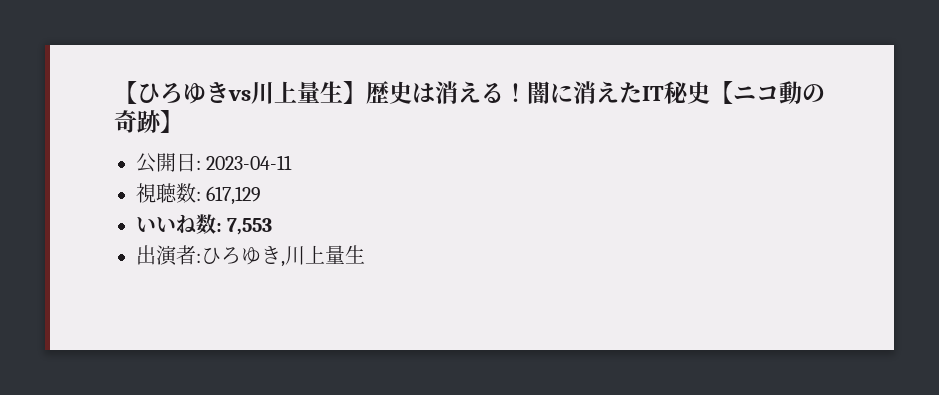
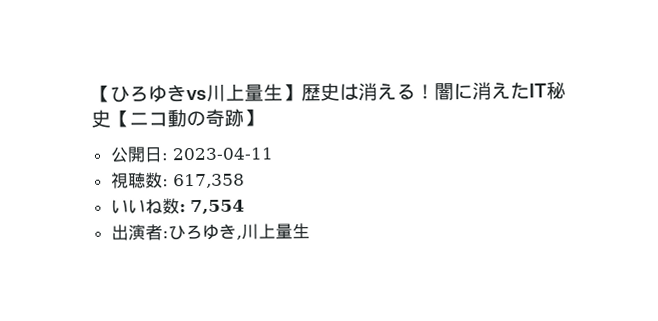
[206,186,262,205] 617,129 -> [172,173,245,189] 617,358
[227,218,273,235] 7,553 -> [189,199,245,215] 7,554

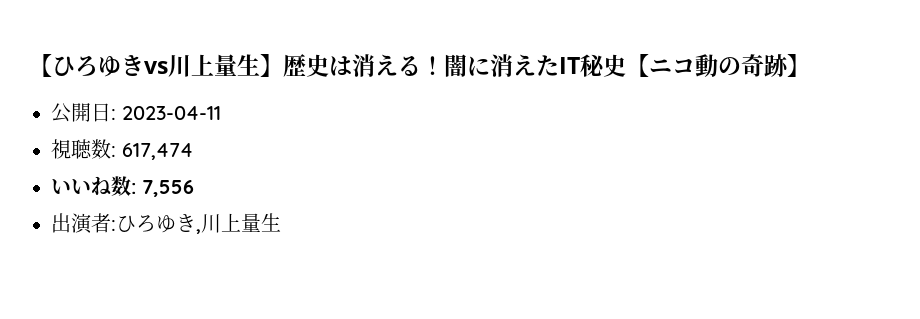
[172,173,245,189] 617,358 -> [122,143,193,160] 617,474
[189,199,245,215] 7,554 -> [142,180,194,197] 7,556

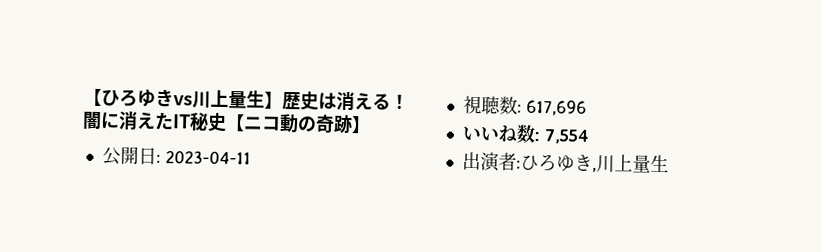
[122,143,193,160] 617,474 -> [525,99,587,116] 617,696
[142,180,194,197] 7,556 -> [543,129,589,144] 7,554

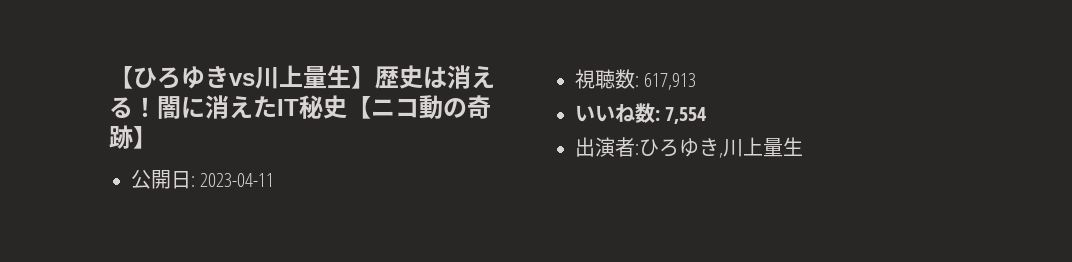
[525,99,587,116] 617,696 -> [644,73,697,90] 617,913

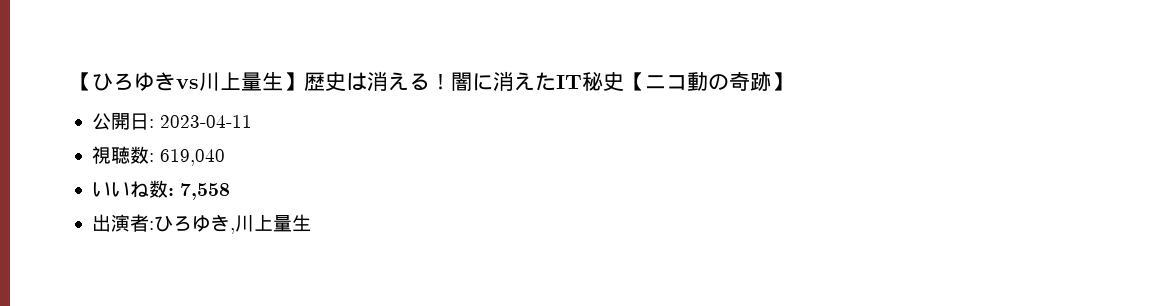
[644,73,697,90] 617,913 -> [159,149,225,166] 619,040
[665,107,707,124] 7,554 -> [179,183,230,200] 7,558

